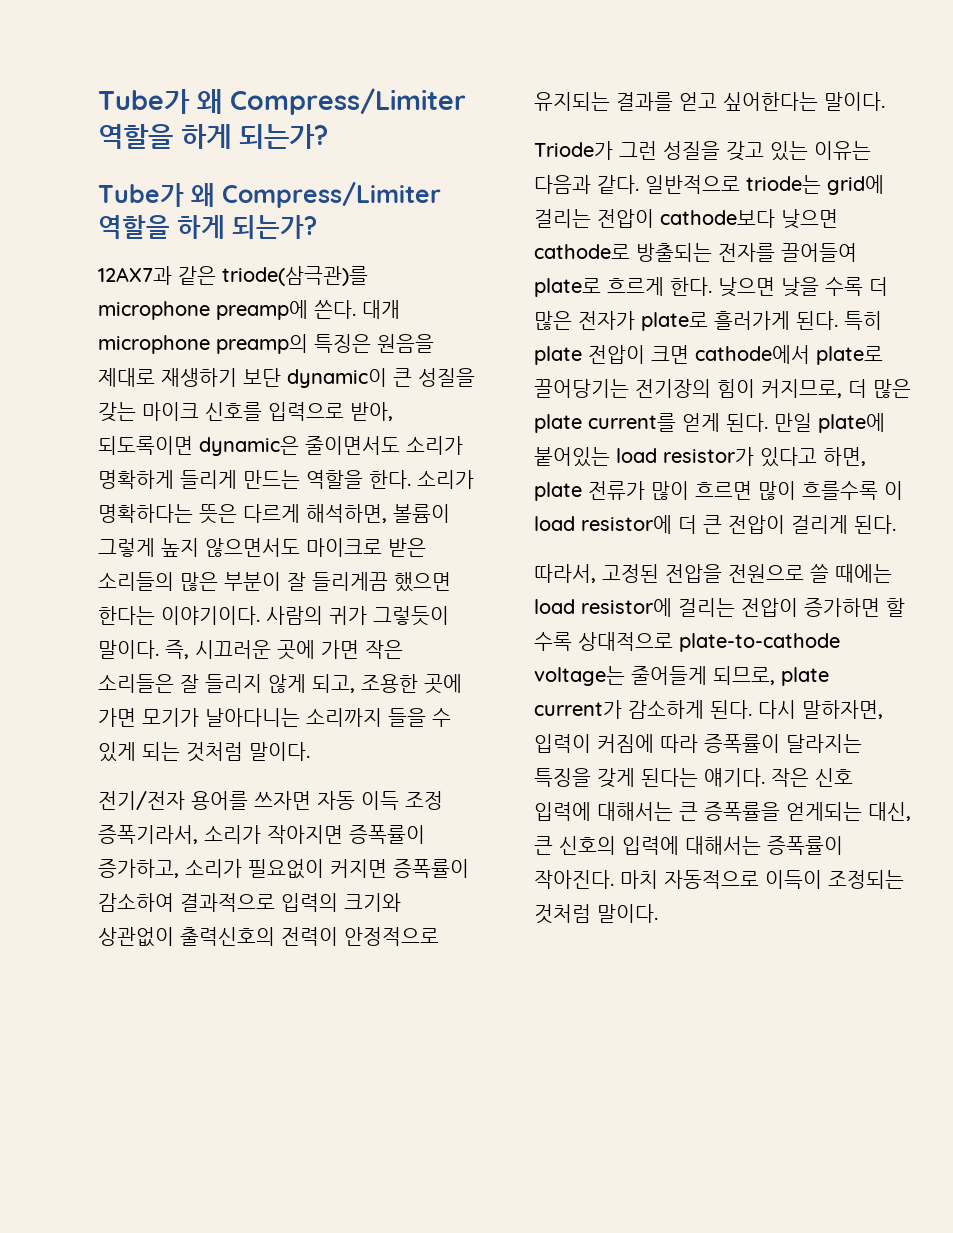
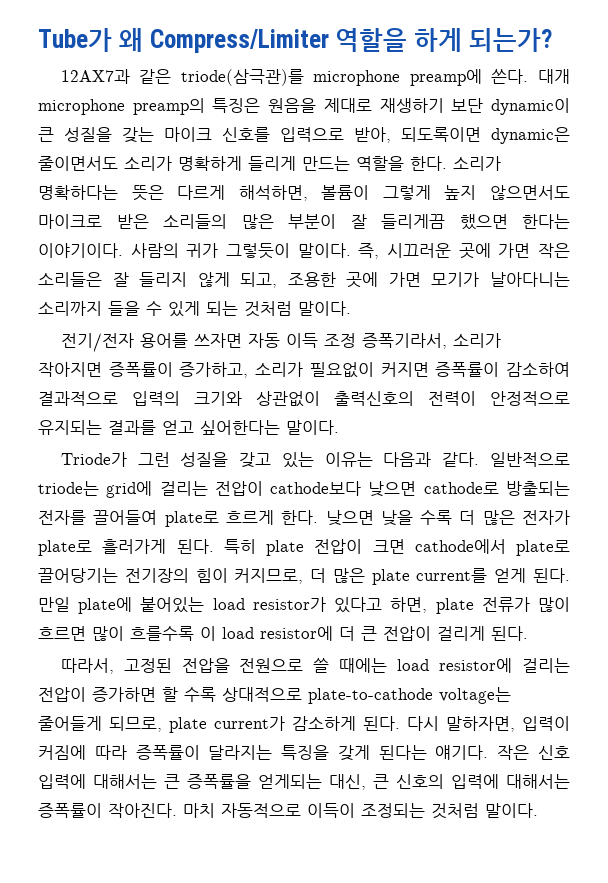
[98,88,466,115] [98,124,328,149] [98,182,441,208] [98,215,317,239] Tube가 왜 Compress/Limiter 역할을 하게 되는가? // Tube가 왜 Compress/Limiter 역할을 하게 되는가? -> [38,28,552,53] Tube가 왜 Compress/Limiter 역할을 하게 되는가?

